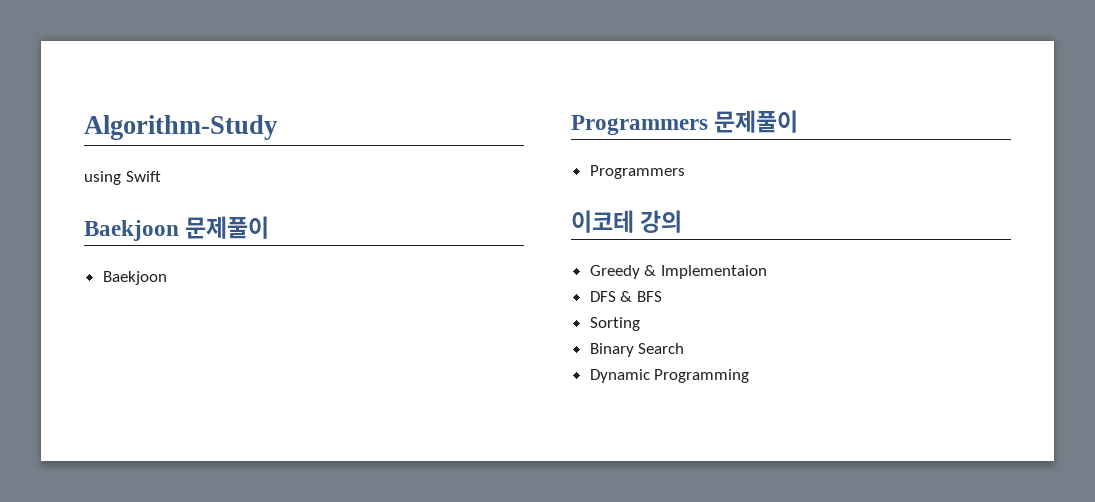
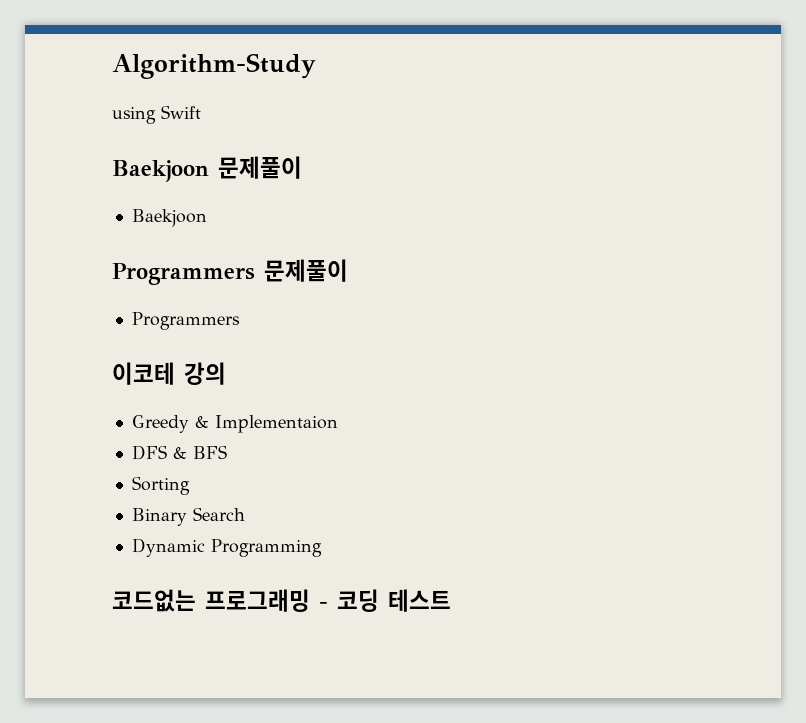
(750, 376) none -> [112,589,451,612] // 코드없는 프로그래밍 - 코딩 테스트

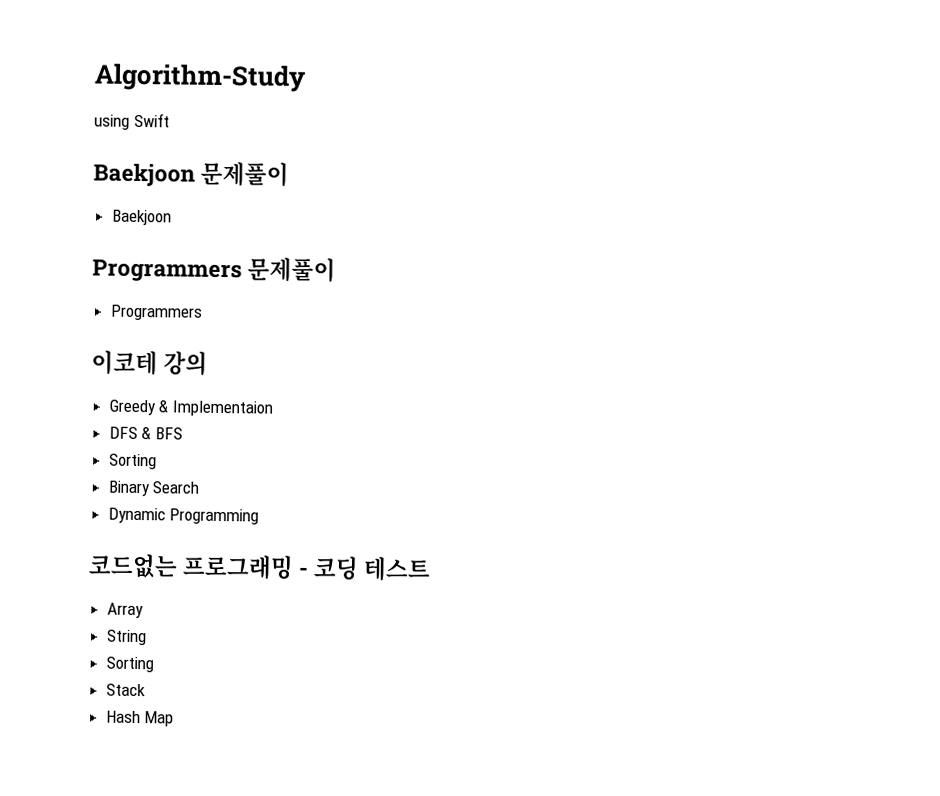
(451, 600) none -> [106,602,144,619] [106,629,147,646] [105,656,154,673] [105,683,146,697] [105,710,175,727] // Array // String // Sorting // Stack // Hash Map

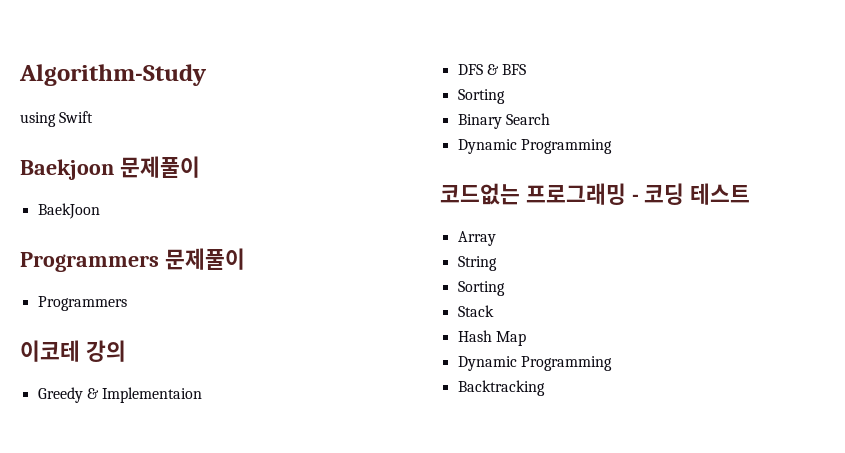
[111,209,172,226] Baekjoon -> [37,203,100,219] BaekJoon
(175, 719) none -> [457,356,612,371] [457,380,545,396] // Dynamic Programming // Backtracking

